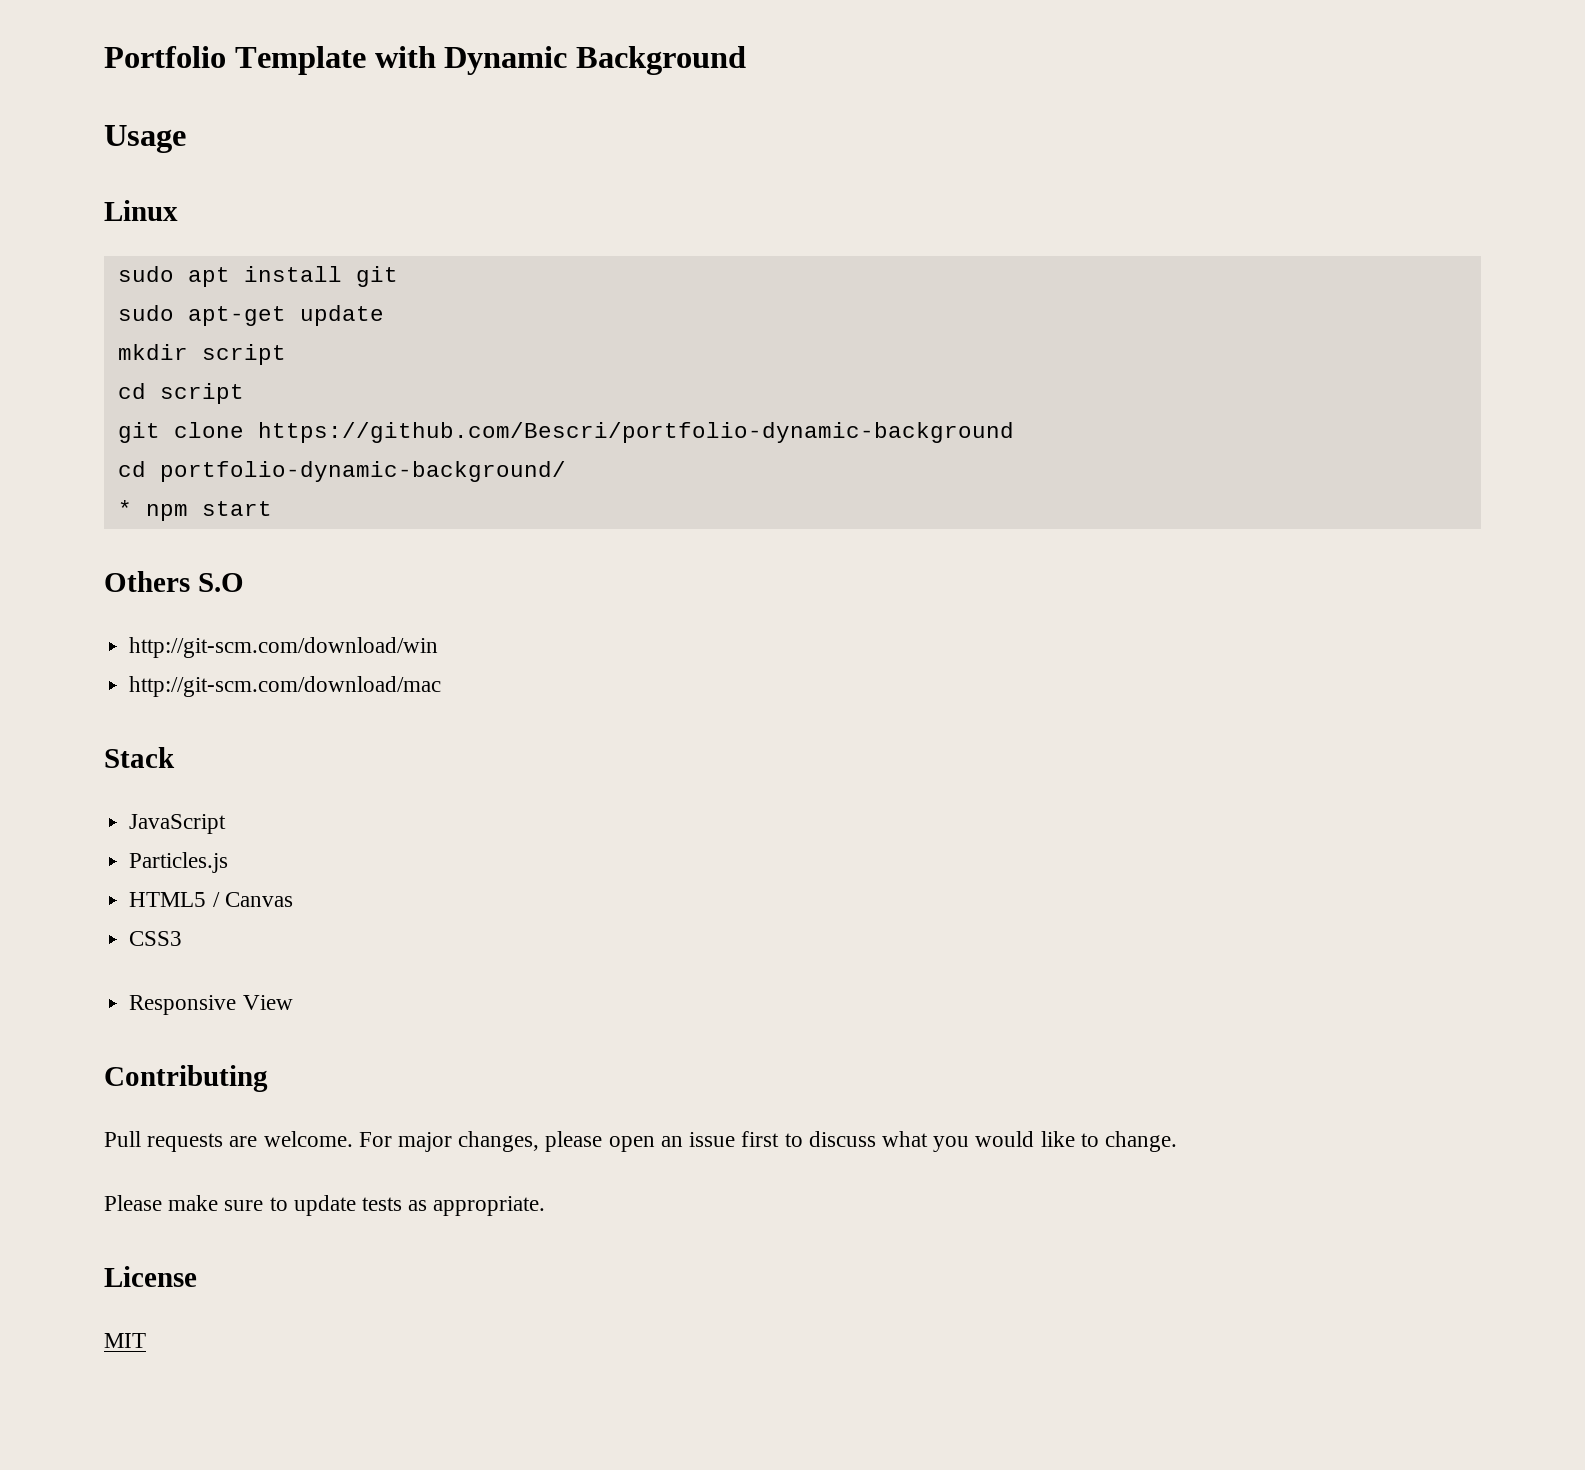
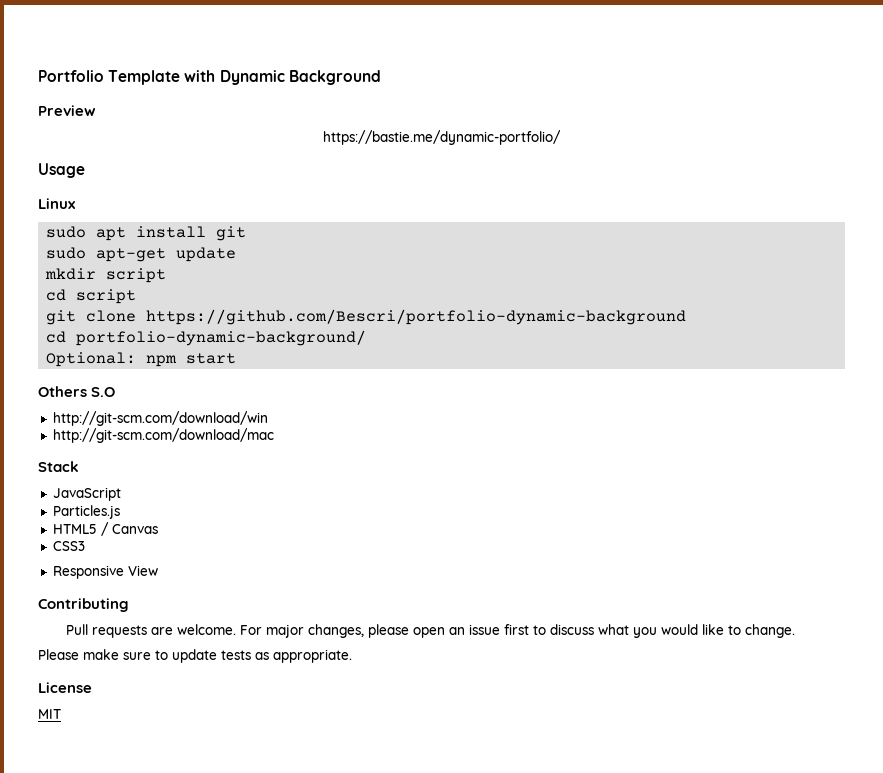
(747, 60) none -> [38,105,96,116] [323,130,561,145] // Preview // https://bastie.me/dynamic-portfolio/
[117,500,132,516] * -> [46,352,137,367] Optional:

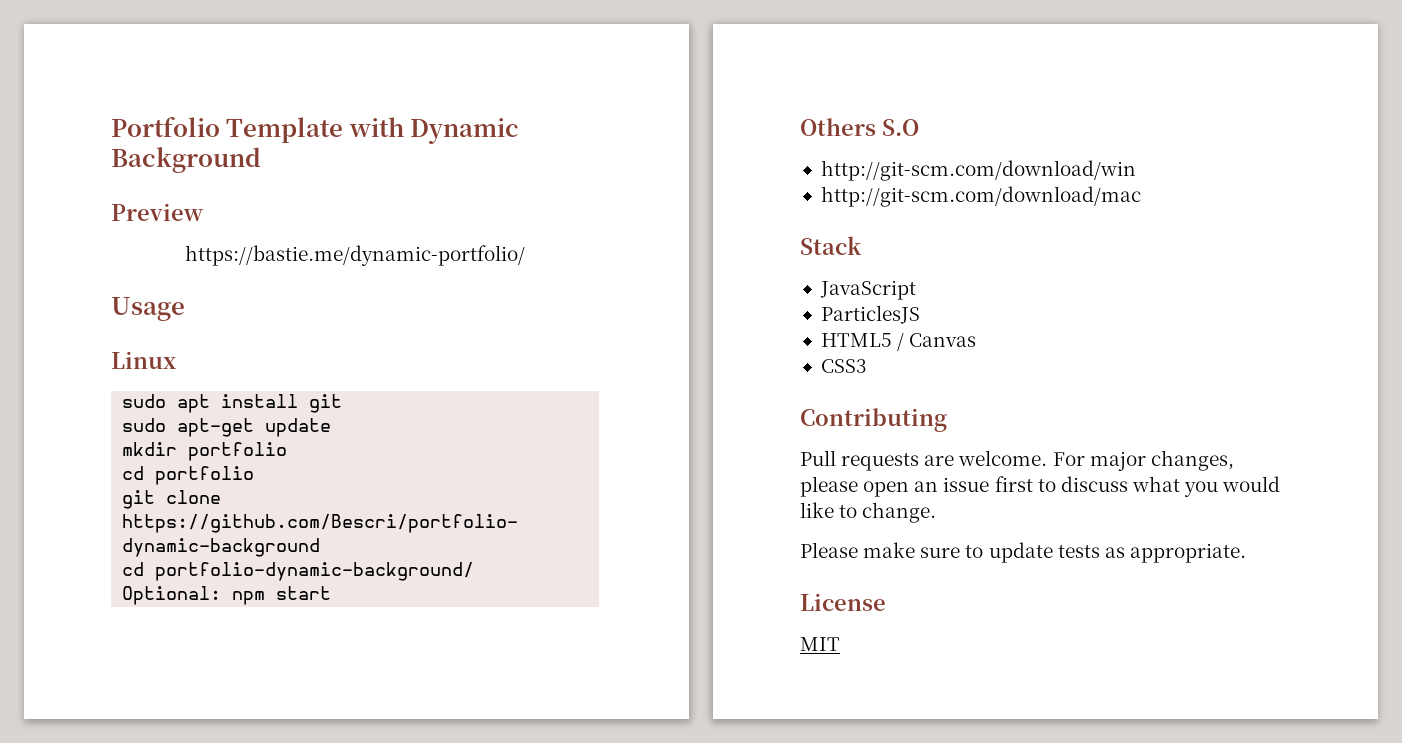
[106,268,167,283] [46,289,137,304] script // cd script -> [188,442,288,461] [122,466,255,485] portfolio // cd portfolio
[52,505,120,519] Particles.js -> [820,305,920,324] ParticlesJS
[52,565,158,579] // Responsive View -> (867, 366) none

